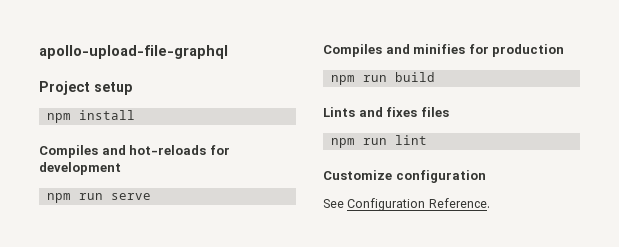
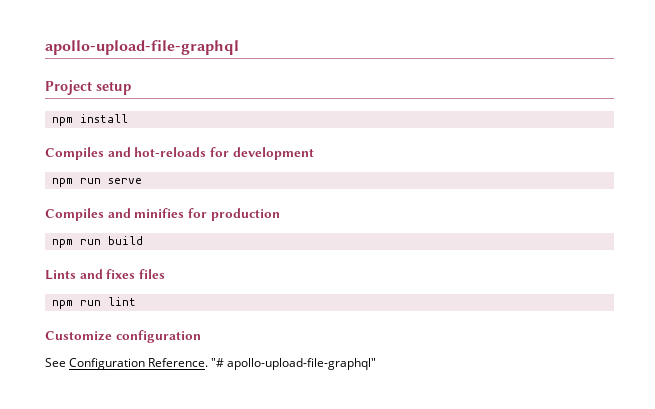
(490, 203) none -> [211,358,377,370] "# apollo-upload-file-graphql"

